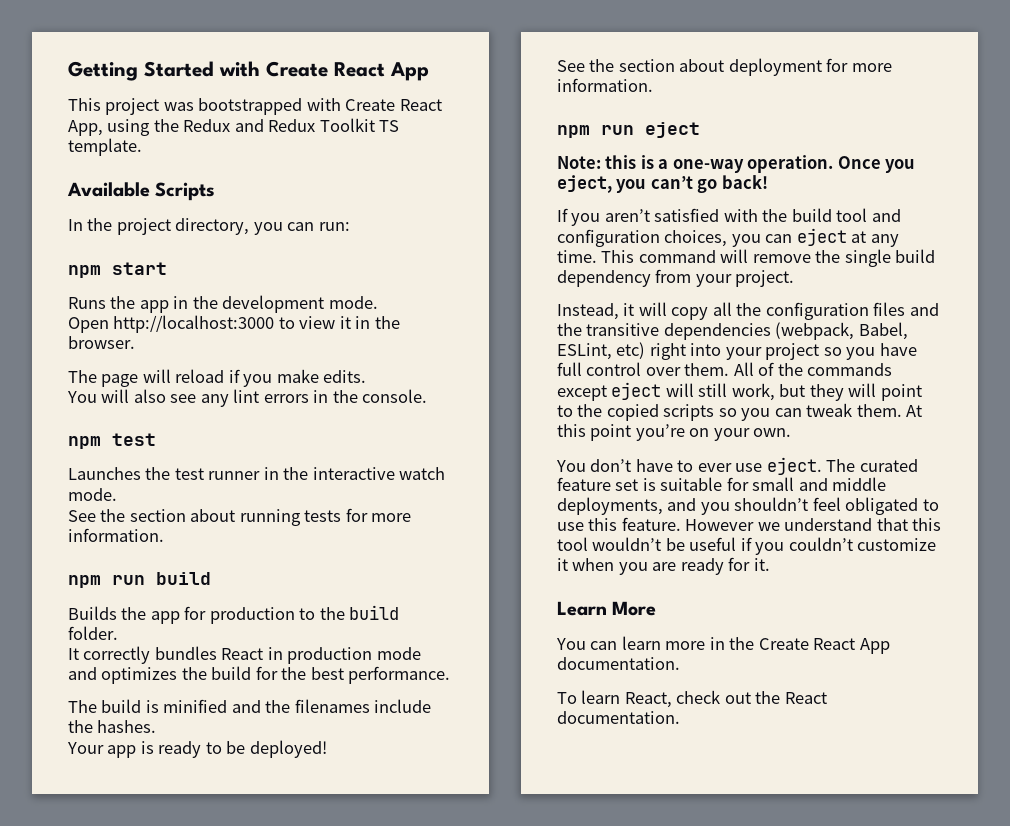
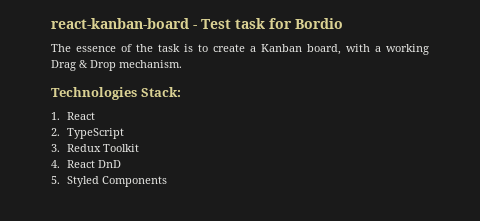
[68,61,429,81] [68,98,442,115] [68,118,400,136] [68,138,142,156] [67,182,216,201] [68,218,350,235] [68,262,167,278] [68,295,378,313] [68,315,400,333] [68,336,135,349] [68,369,367,387] [67,389,428,407] [68,433,156,449] [68,467,446,480] [68,488,117,501] [68,508,412,526] [68,528,164,542] [68,572,211,588] [68,605,400,624] [68,626,118,640] [68,646,421,664] [68,666,451,684] [68,699,432,713] [68,720,157,733] [67,740,327,758] [557,58,892,76] [557,78,653,92] [557,122,700,138] [557,155,916,173] [557,175,768,193] [557,208,901,226] [557,228,899,247] [557,249,936,267] [557,269,795,287] [557,302,939,320] [557,322,908,340] [557,342,917,360] [557,362,893,376] [557,382,922,401] [557,403,923,421] [557,424,792,441] [556,457,918,475] [557,477,887,491] [557,497,939,515] [557,517,942,531] [557,537,937,555] [557,557,770,575] [557,601,657,616] [556,636,890,654] [557,657,680,670] [557,690,827,708] [557,711,680,724] Getting Started with Create React App // This project was bootstrapped with Create React App, using the Redux and Redux Toolkit TS template. // Available Scripts // In the project directory, you can run: // npm start // Runs the app in the development mode. // Open http://localhost:3000 to view it in the browser. // The page will reload if you make edits. // You will also see any lint errors in the console. // npm test // Launches the test runner in the interactive watch mode. // See the section about running tests for more information. // npm run build // Builds the app for production to the build folder. // It correctly bundles React in production mode and optimizes the build for the best performance. // The build is minified and the filenames include the hashes. // Your app is ready to be deployed! // See the section about deployment for more information. // npm run eject // Note: this is a one-way operation. Once you eject, you can’t go back! // If you aren’t satisfied with the build tool and configuration choices, you can eject at any time. This command will remove the single build dependency from your project. // Instead, it will copy all the configuration files and the transitive dependencies (webpack, Babel, ESLint, etc) right into your project so you have full control over them. All of the commands except eject will still work, but they will point to the copied scripts so you can tweak them. At this point you’re on your own. // You don’t have to ever use eject. The curated feature set is suitable for small and middle deployments, and you shouldn’t feel obligated to use this feature. However we understand that this tool wouldn’t be useful if you couldn’t customize it when you are ready for it. // Learn More // You can learn more in the Create React App documentation. // To learn React, check out the React documentation. -> [51,18,343,29] [51,44,429,55] [51,60,182,71] [51,87,181,100] [51,112,95,120] [51,128,124,139] [51,144,139,152] [51,160,121,168] [51,176,167,187] react-kanban-board - Test task for Bordio // The essence of the task is to create a Kanban board, with a working Drag & Drop mechanism. // Technologies Stack: // 1. React // 2. TypeScript // 3. Redux Toolkit // 4. React DnD // 5. Styled Components

